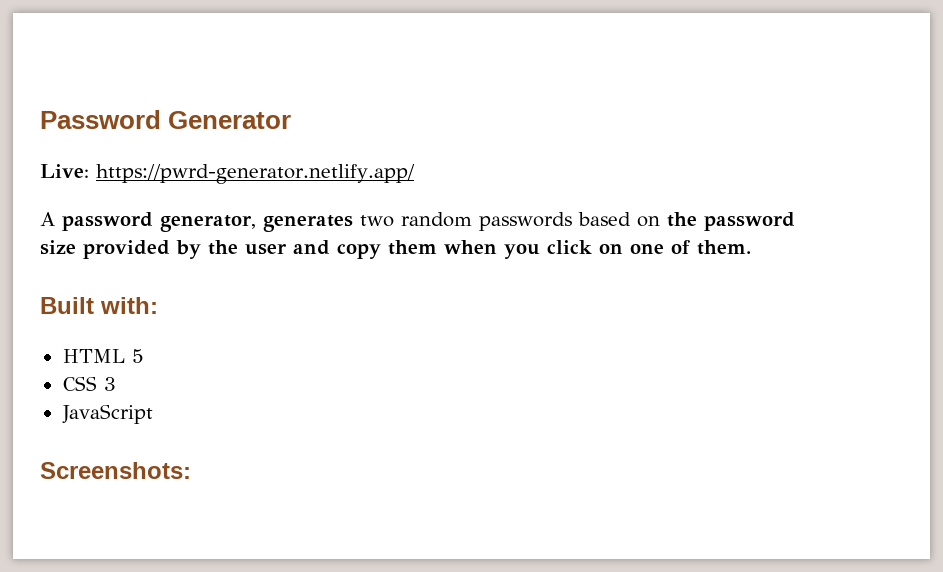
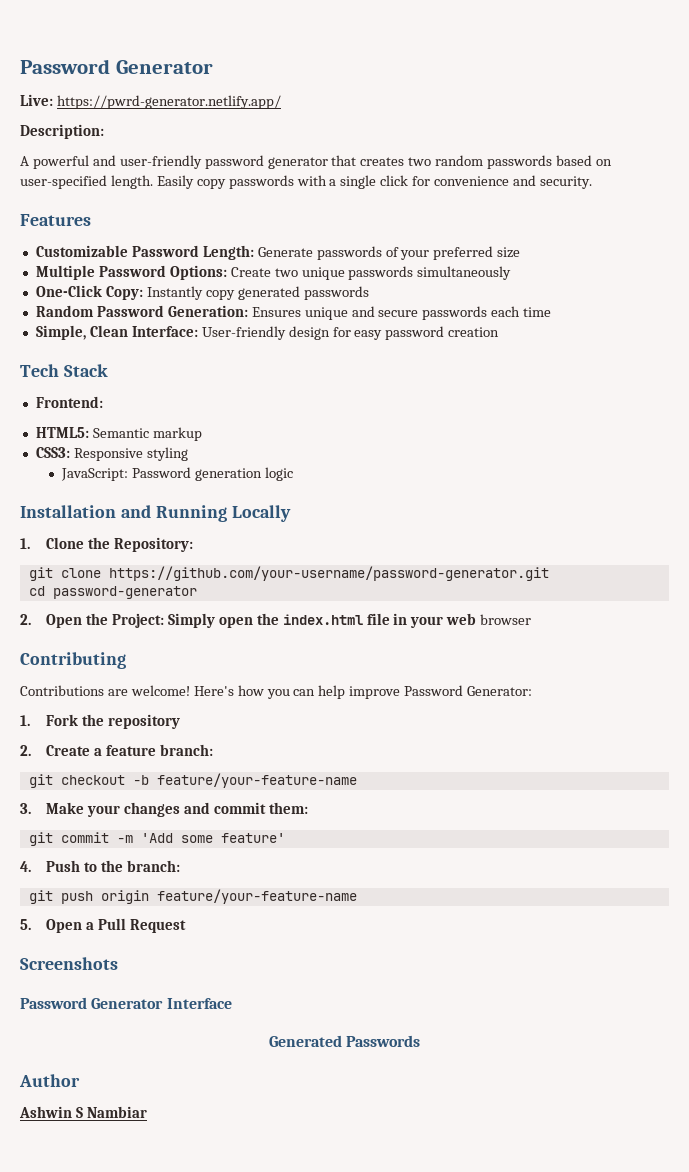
(415, 174) none -> [20,124,104,139] // Description:
[62,212,353,232] password generator, generates -> [32,155,405,169] powerful and user-friendly password generator that creates
[666,212,795,231] [40,240,751,259] [40,297,158,314] [62,349,144,363] [62,376,116,391] [61,404,153,424] [40,462,191,479] the password size provided by the user and copy them when you click on one of them. // Built with: // HTML 5 // CSS 3 // JavaScript // Screenshots: -> [20,175,592,189] [20,214,91,226] [35,245,521,260] [35,265,512,280] [35,285,369,300] [35,305,552,320] [35,325,500,340] [20,364,108,377] [35,396,103,408] [35,427,202,441] [35,447,188,461] [61,467,293,481] [20,505,291,522] [20,537,193,552] [28,566,549,581] [28,586,197,599] [20,613,532,628] [20,652,126,669] [20,685,533,699] [20,714,180,729] [20,744,213,756] [28,773,357,788] [20,802,308,817] [28,832,285,846] [20,860,180,872] [28,889,357,904] [20,918,186,933] [20,957,118,970] [20,997,232,1009] [268,1035,421,1047] [19,1074,80,1087] [19,1106,147,1118] user-specified length. Easily copy passwords with a single click for convenience and security. // Features // Customizable Password Length: Generate passwords of your preferred size // Multiple Password Options: Create two unique passwords simultaneously // One-Click Copy: Instantly copy generated passwords // Random Password Generation: Ensures unique and secure passwords each time // Simple, Clean Interface: User-friendly design for easy password creation // Tech Stack // Frontend: // HTML5: Semantic markup // CSS3: Responsive styling // JavaScript: Password generation logic // Installation and Running Locally // 1. Clone the Repository: // git clone https://github.com/your-username/password-generator.git // cd password-generator // 2. Open the Project: Simply open the index.html file in your web browser // Contributing // Contributions are welcome! Here's how you can help improve Password Generator: // 1. Fork the repository // 2. Create a feature branch: // git checkout -b feature/your-feature-name // 3. Make your changes and commit them: // git commit -m 'Add some feature' // 4. Push to the branch: // git push origin feature/your-feature-name // 5. Open a Pull Request // Screenshots // Password Generator Interface // Generated Passwords // Author // Ashwin S Nambiar

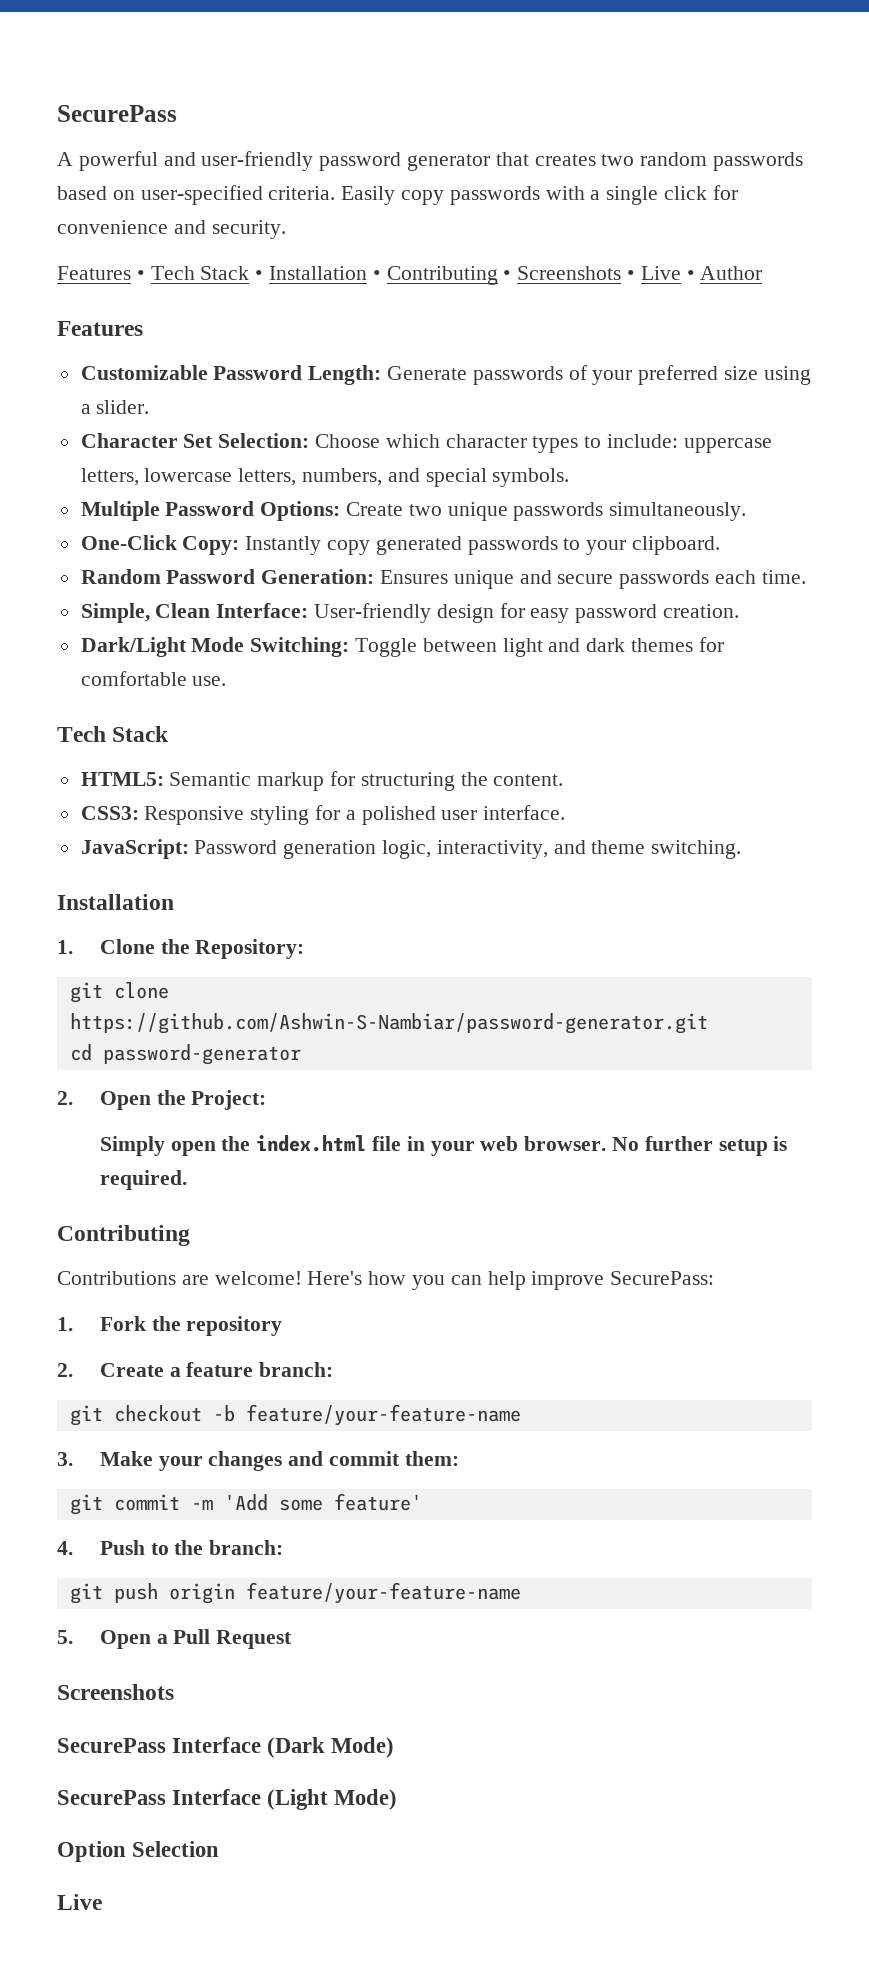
[20,59,213,74] [20,94,281,109] [20,124,104,139] Password Generator // Live: https://pwrd-generator.netlify.app/ // Description: -> [57,105,177,122] SecurePass
[110,175,153,189] length. -> [268,186,336,200] criteria.
(592, 182) none -> [57,266,763,285] // Features • Tech Stack • Installation • Contributing • Screenshots • Live • Author
(521, 252) none -> [763,366,811,385] [80,400,150,414] [80,433,772,453] [80,468,570,487] using a slider. // Character Set Selection: Choose which character types to include: uppercase letters, lowercase letters, numbers, and special symbols.
[417,266,512,280] simultaneously -> [609,502,747,521] simultaneously.
(369, 293) none -> [563,536,721,555] to your clipboard.
[523,307,552,317] time -> [761,570,806,584] time.
[448,327,500,337] [20,364,108,377] [35,396,103,408] creation // Tech Stack // Frontend: -> [663,604,740,618] [80,637,724,657] [80,671,227,686] [57,726,170,742] creation. // Dark/Light Mode Switching: Toggle between light and dark themes for comfortable use. // Tech Stack
(202, 434) none -> [330,771,564,791] for structuring the content.
[61,467,293,481] [20,505,291,522] // JavaScript: Password generation logic // Installation and Running Locally -> [315,805,566,825] [80,839,742,859] [57,894,174,910] for a polished user interface. // JavaScript: Password generation logic, interactivity, and theme switching. // Installation
[108,566,549,581] https://github.com/your-username/password-generator.git -> [69,1013,708,1034] https://github.com/Ashwin-S-Nambiar/password-generator.git
(164, 620) none -> (267, 1100) //
[480,614,532,625] browser -> [524,1136,788,1156] [99,1170,187,1190] browser. No further setup is required.
[404,685,533,696] Password Generator: -> [610,1271,715,1285] SecurePass:
[20,997,232,1009] [268,1035,421,1047] [19,1074,80,1087] [19,1106,147,1118] Password Generator Interface // Generated Passwords // Author // Ashwin S Nambiar -> [57,1737,395,1758] [57,1789,398,1810] [57,1841,220,1862] [57,1894,102,1910] SecurePass Interface (Dark Mode) // SecurePass Interface (Light Mode) // Option Selection // Live

